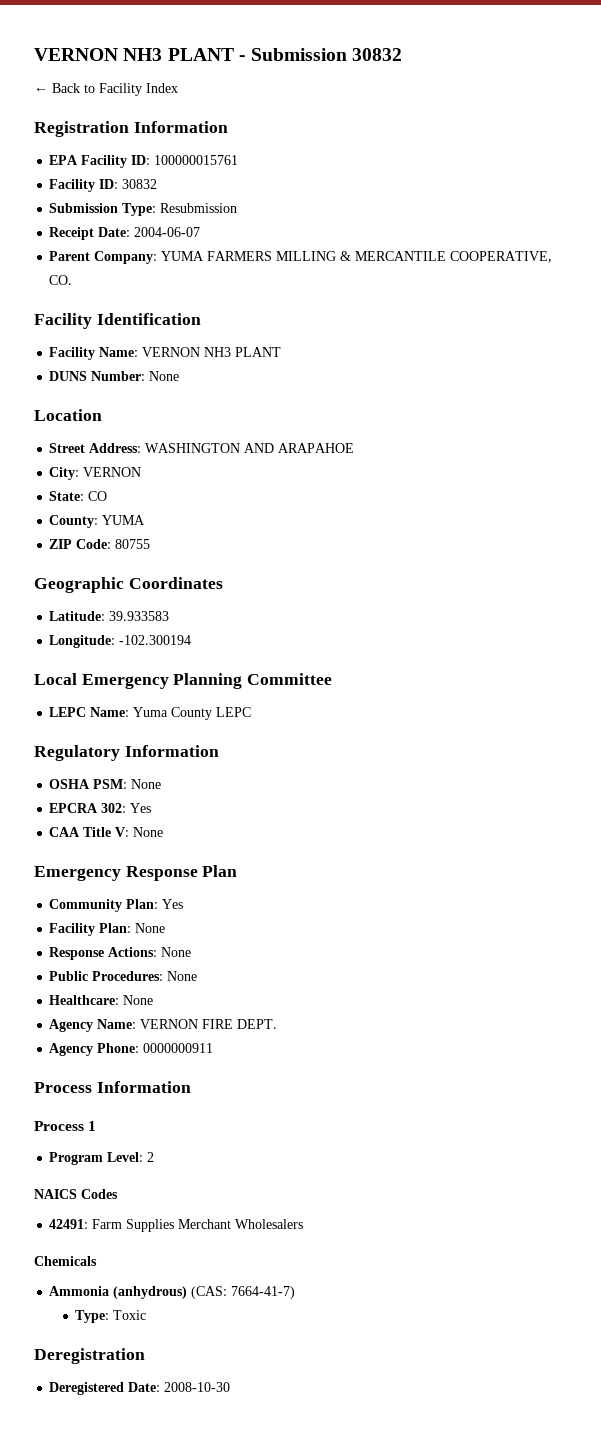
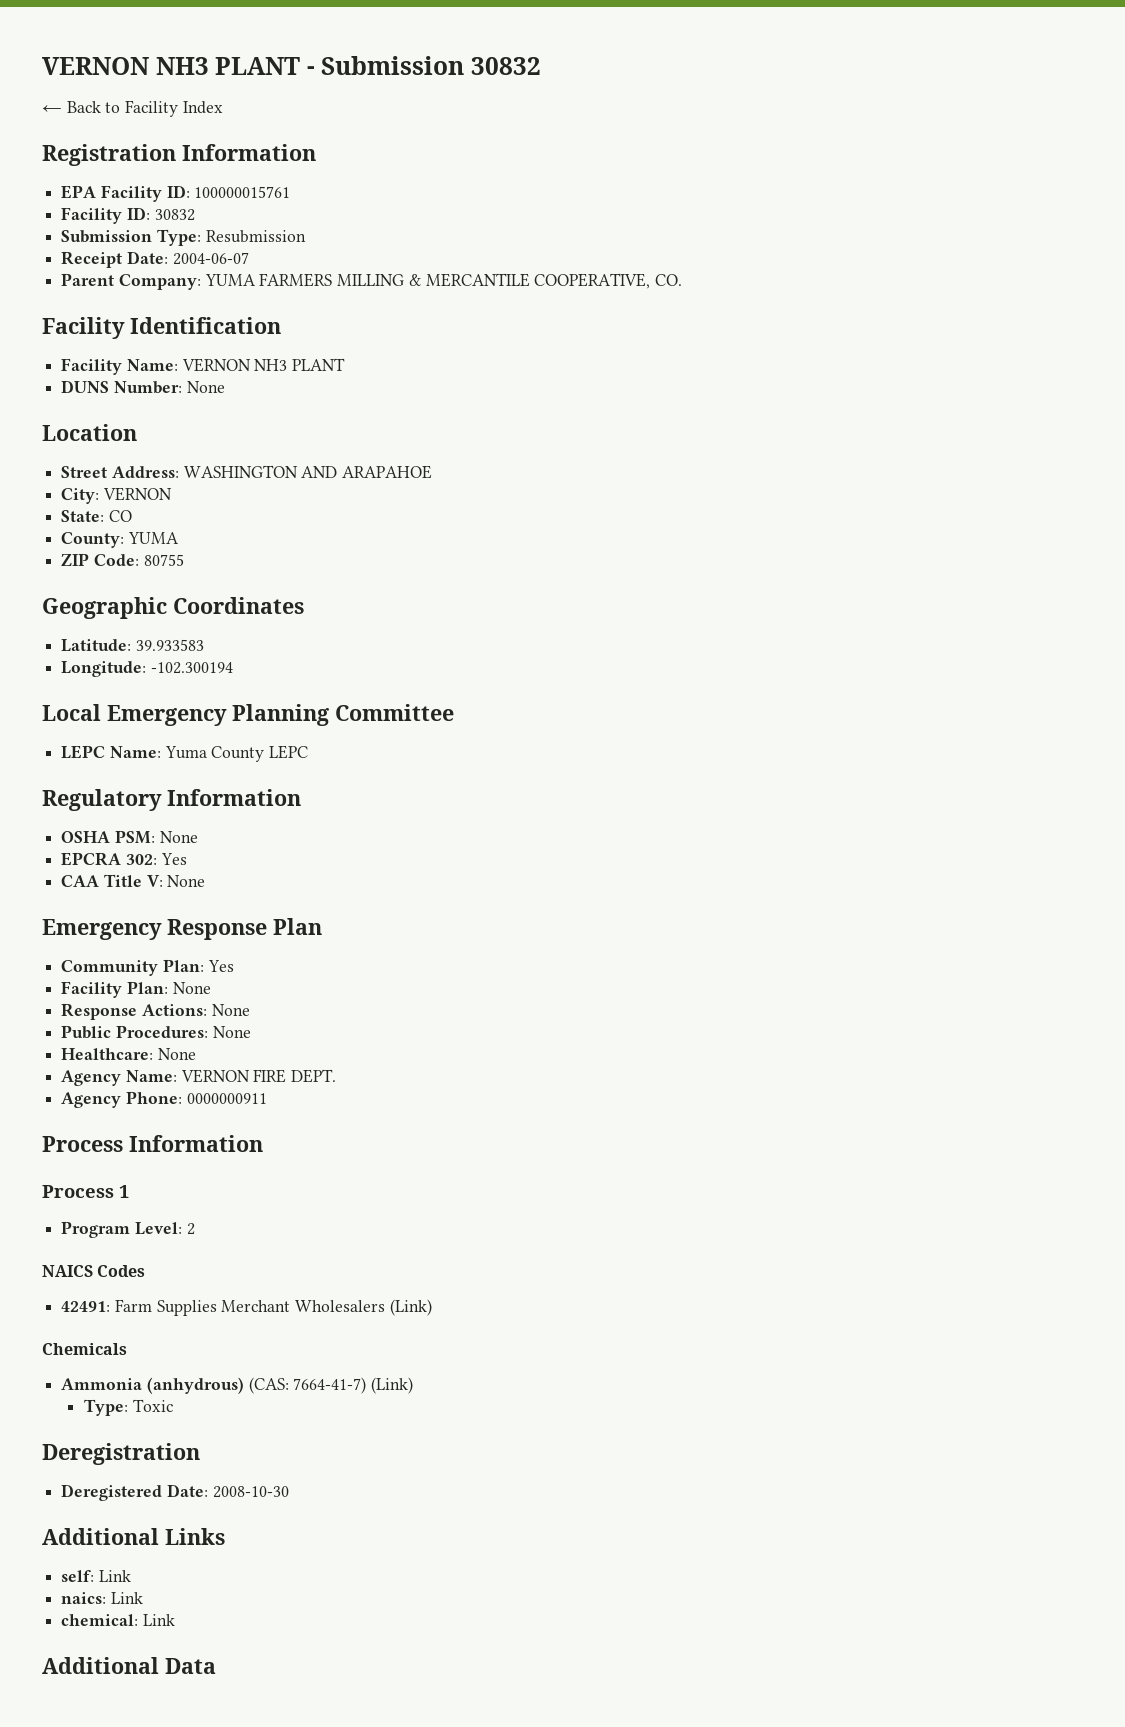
(304, 1224) none -> [389,1299,432,1316] (Link)
(296, 1292) none -> [371,1377,414,1394] (Link)
(231, 1387) none -> [42,1528,225,1545] [61,1570,131,1582] [61,1592,143,1604] [61,1614,175,1626] [42,1657,216,1674] // Additional Links // self: Link // naics: Link // chemical: Link // Additional Data

